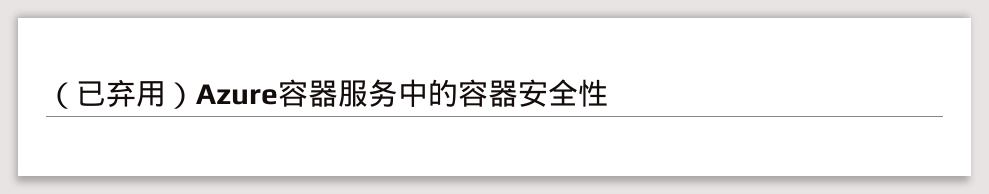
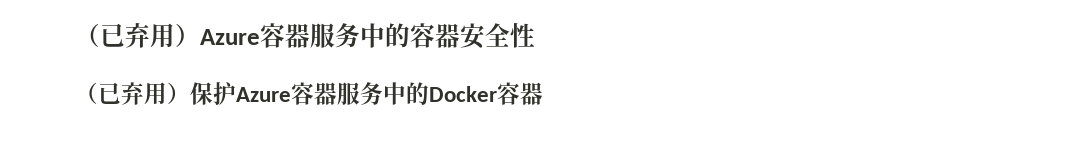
(608, 93) none -> [75,82,543,105] // （已弃用）保护Azure容器服务中的Docker容器

